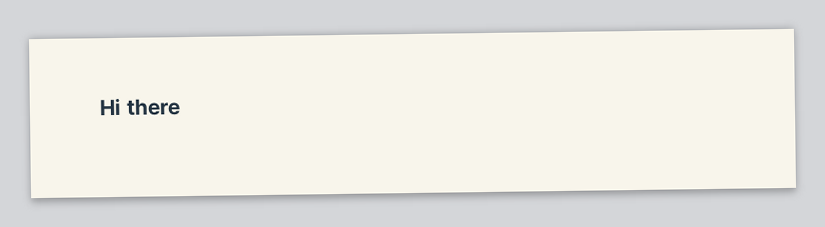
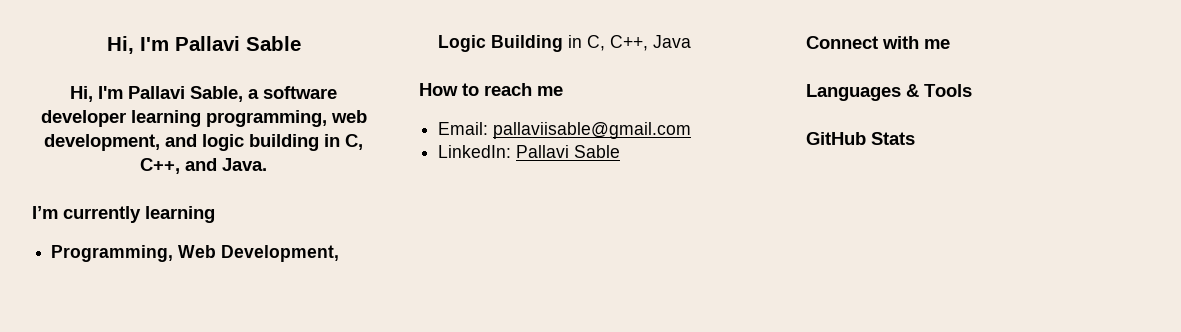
[99,97,181,116] Hi there -> [106,36,301,54] [70,86,337,102] [40,110,367,127] [44,134,363,151] [140,158,267,174] [32,206,215,223] [51,245,340,262] [438,35,692,52] [419,83,563,96] [438,122,692,139] [438,145,621,158] [806,36,950,49] [806,84,972,101] [806,132,915,145] Hi, I'm Pallavi Sable // Hi, I'm Pallavi Sable, a software developer learning programming, web development, and logic building in C, C++, and Java. // I’m currently learning // Programming, Web Development, Logic Building in C, C++, Java // How to reach me // Email: pallaviisable@gmail.com // LinkedIn: Pallavi Sable // Connect with me // Languages & Tools // GitHub Stats

